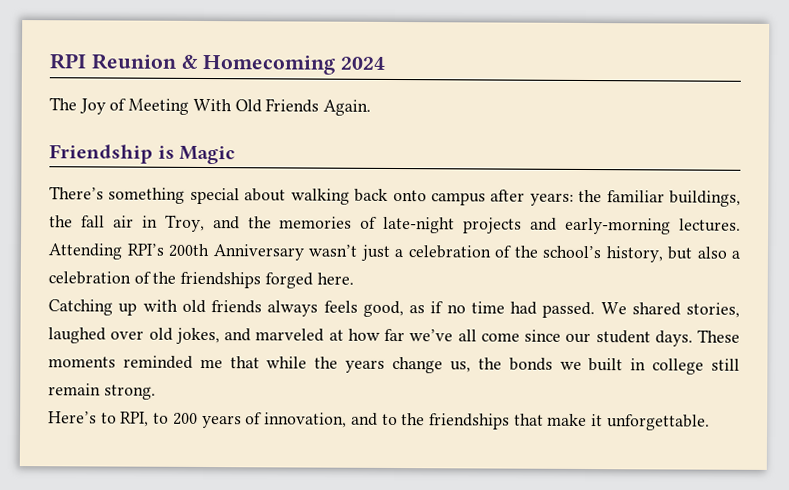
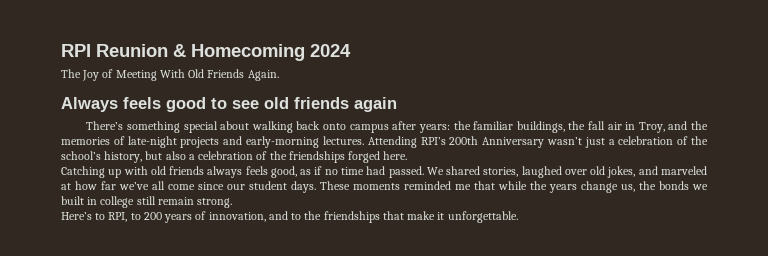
[49,144,236,165] Friendship is Magic -> [61,97,397,112] Always feels good to see old friends again

